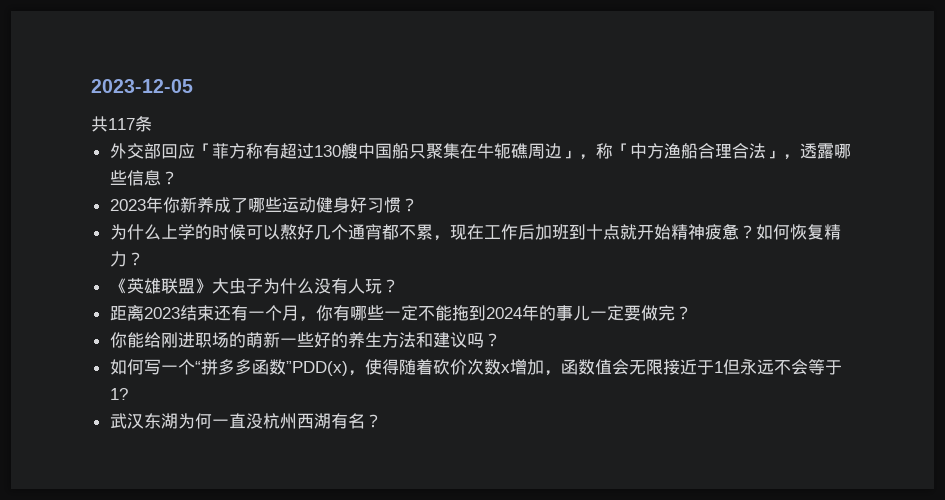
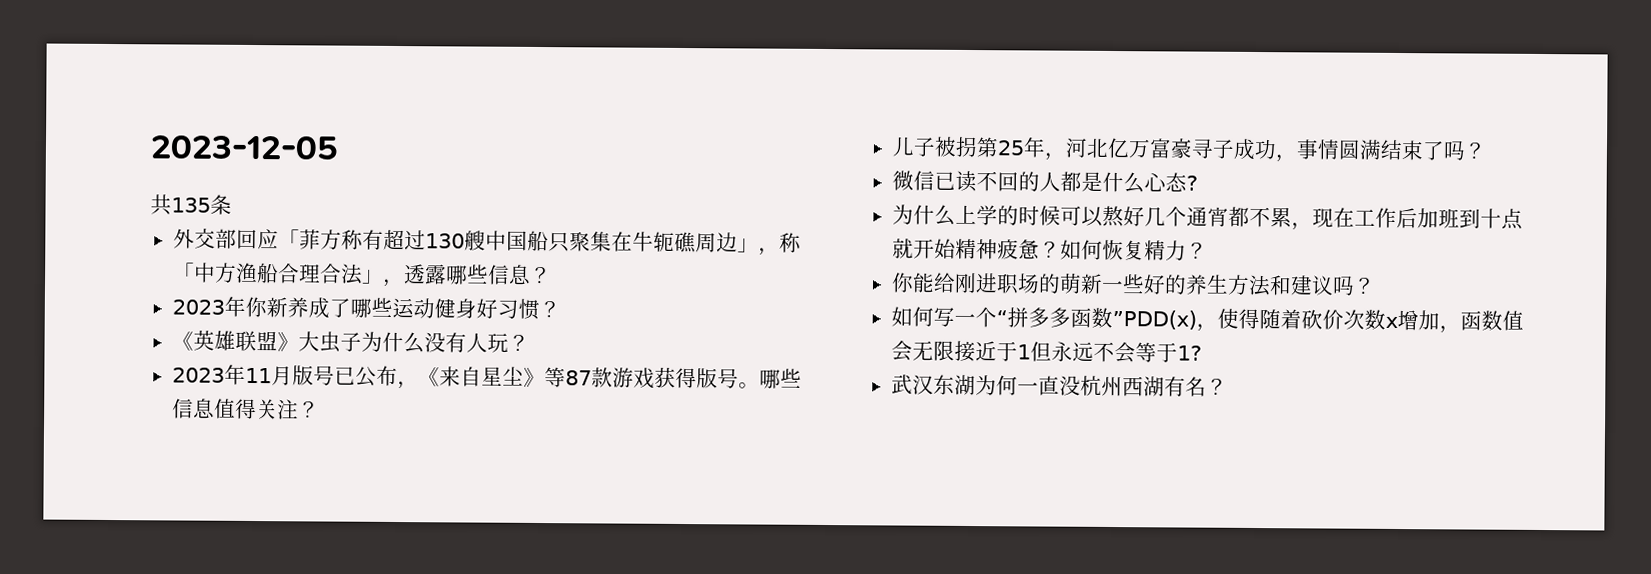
[108,118,135,130] 117 -> [171,197,211,213] 135
(418, 205) none -> [171,330,530,354] [171,364,802,390] [171,398,320,420] [891,136,1487,163] [891,170,1198,194] // 《英雄联盟》大虫子为什么没有人玩？ // 2023年11月版号已公布，《来自星尘》等87款游戏获得版号。哪些信息值得关注？ // 儿子被拐第25年，河北亿万富豪寻子成功，事情圆满结束了吗？ // 微信已读不回的人都是什么心态?
[109,278,399,294] [109,304,692,322] // 《英雄联盟》大虫子为什么没有人玩？ // 距离2023结束还有一个月，你有哪些一定不能拖到2024年的事儿一定要做完？ -> (1208, 251) none

